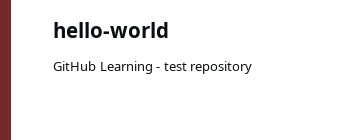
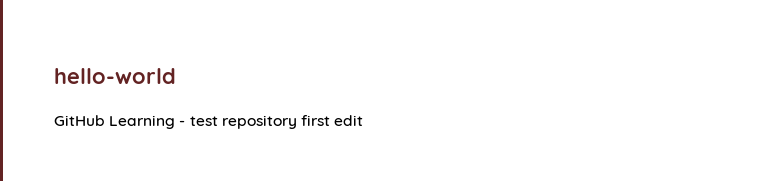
(253, 67) none -> [300,115,364,126] first edit

